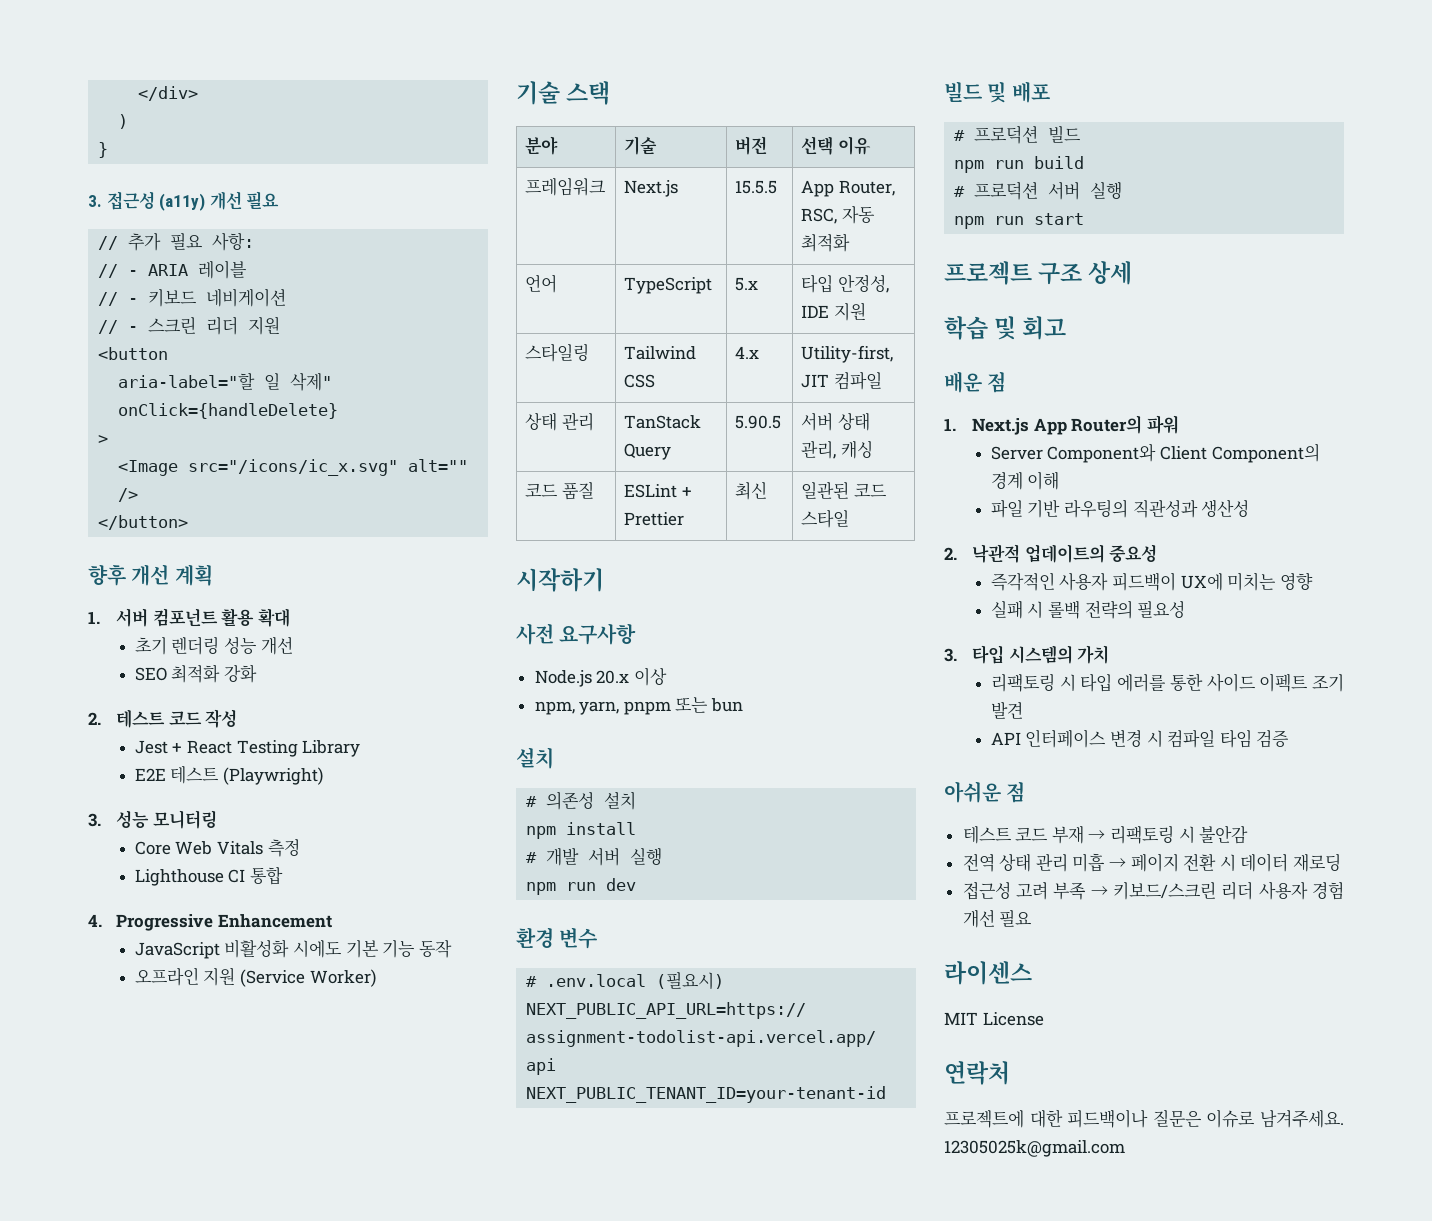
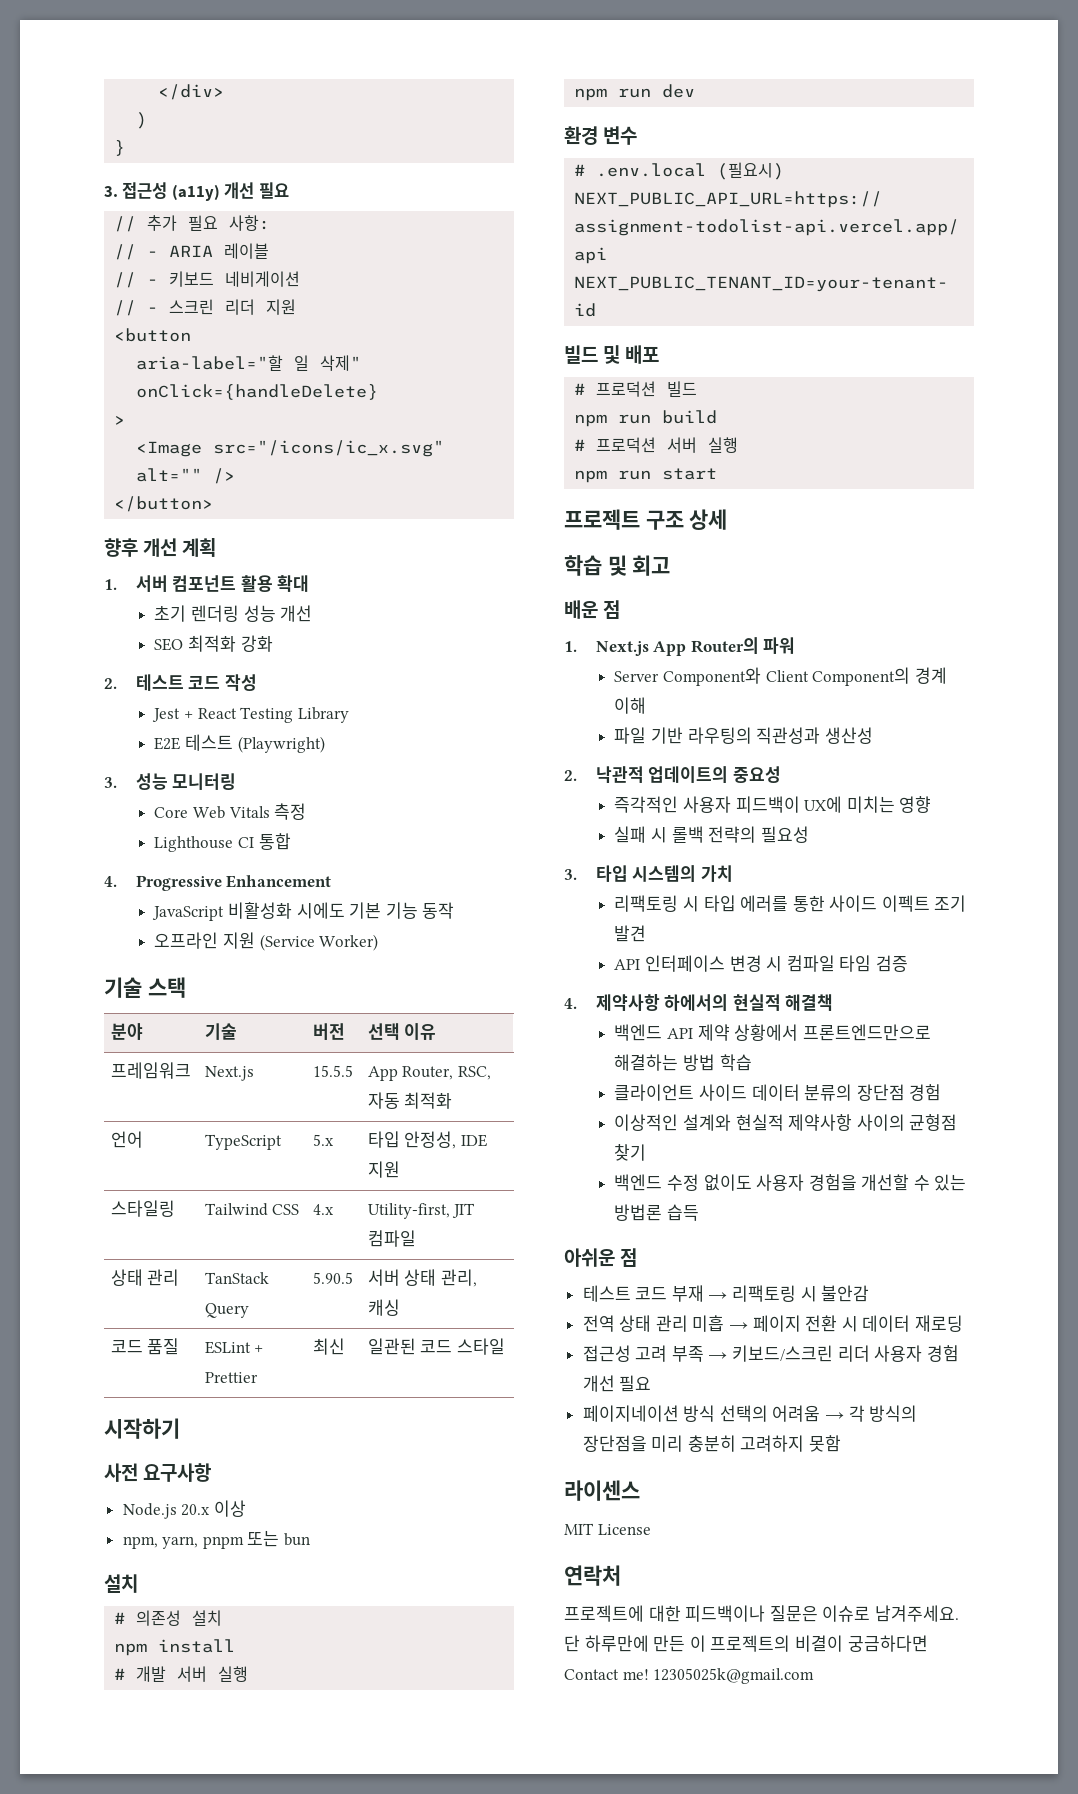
(1290, 739) none -> [564,994,834,1011] [614,1024,931,1041] [614,1054,752,1071] [614,1084,942,1101] [614,1114,958,1131] [614,1144,647,1161] [614,1174,967,1191] [614,1204,699,1221] // 4. 제약사항 하에서의 현실적 해결책 // 백엔드 API 제약 상황에서 프론트엔드만으로 해결하는 방법 학습 // 클라이언트 사이드 데이터 분류의 장단점 경험 // 이상적인 설계와 현실적 제약사항 사이의 균형점 찾기 // 백엔드 수정 없이도 사용자 경험을 개선할 수 있는 방법론 습득
(1033, 918) none -> [582,1405,918,1422] [582,1435,842,1452] // 페이지네이션 방식 선택의 어려움 → 각 방식의 장단점을 미리 충분히 고려하지 못함
(1344, 1119) none -> [564,1635,928,1652] [564,1669,649,1680] 단 하루만에 만든 이 프로젝트의 비결이 궁금하다면 Contact me!

